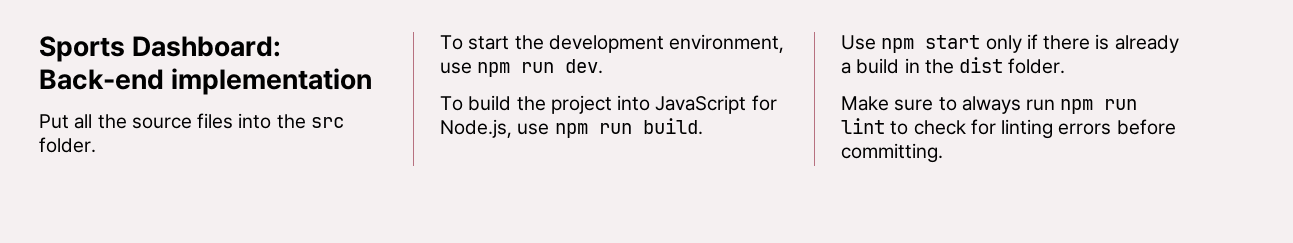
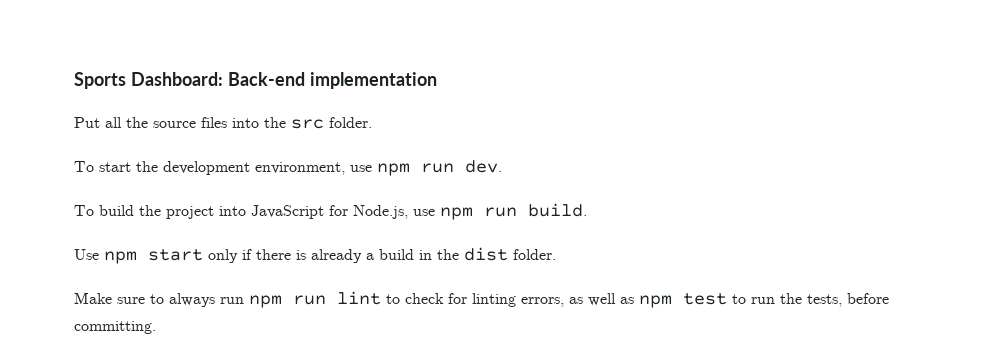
[1058,123,1112,135] errors -> [521,293,842,308] errors, as well as npm test to run the tests,

